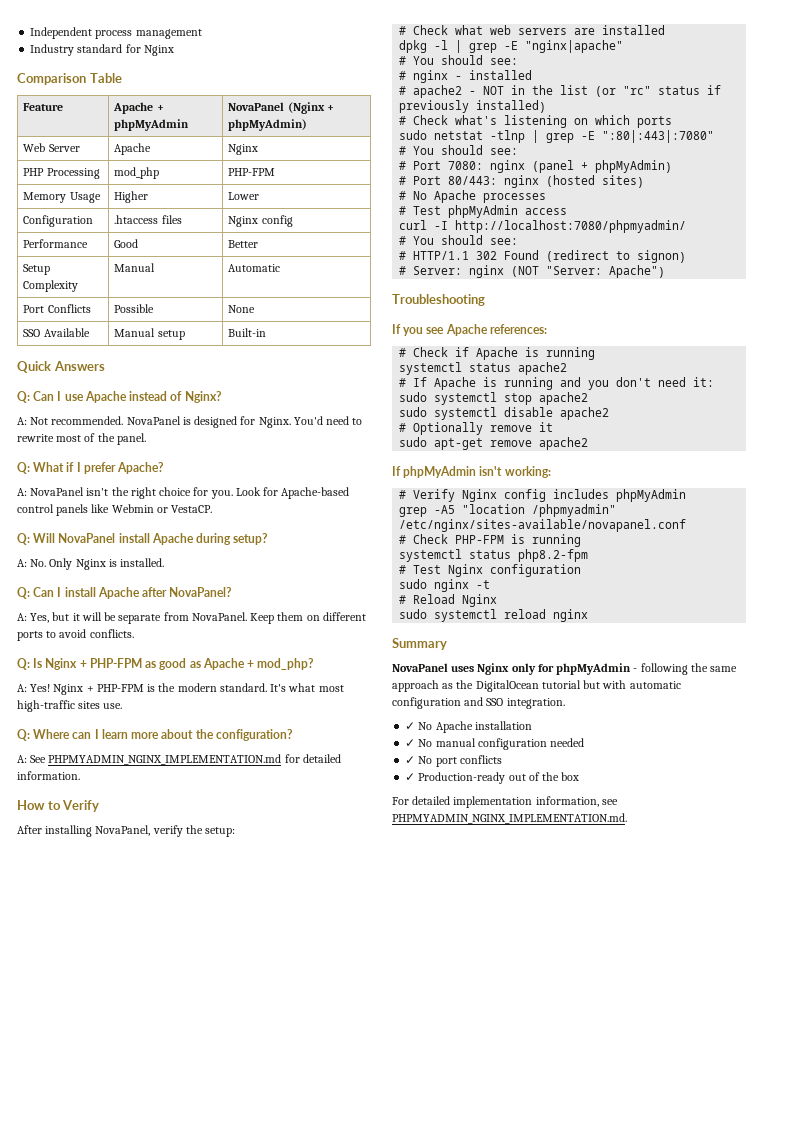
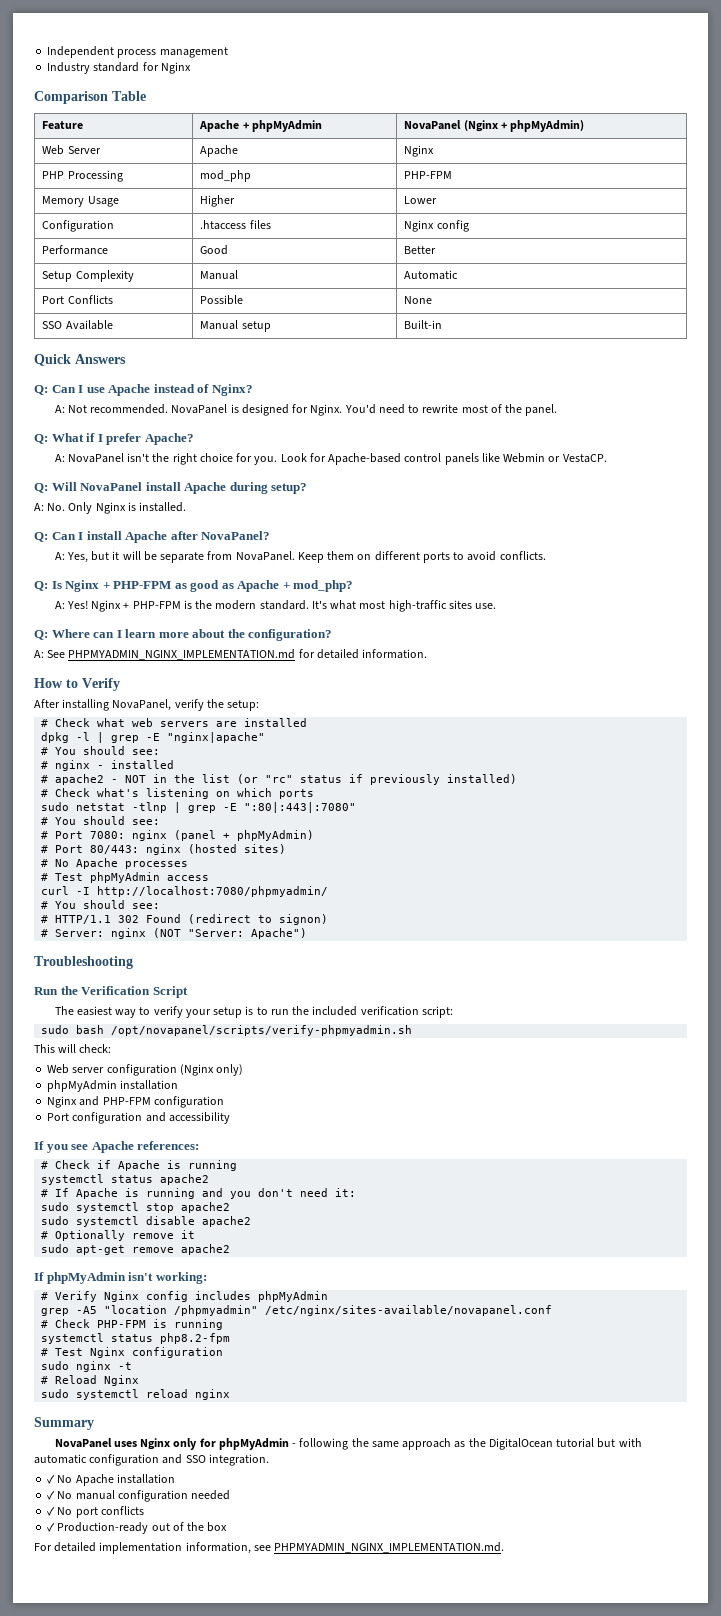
(485, 300) none -> [34,986,188,998] [54,1006,453,1018] [41,1025,413,1036] [34,1044,112,1053] [47,1064,244,1076] [47,1080,179,1092] [47,1096,224,1108] [47,1112,230,1124] // Run the Verification Script // The easiest way to verify your setup is to run the included verification script: // sudo bash /opt/novapanel/scripts/verify-phpmyadmin.sh // This will check: // Web server configuration (Nginx only) // phpMyAdmin installation // Nginx and PHP-FPM configuration // Port configuration and accessibility

